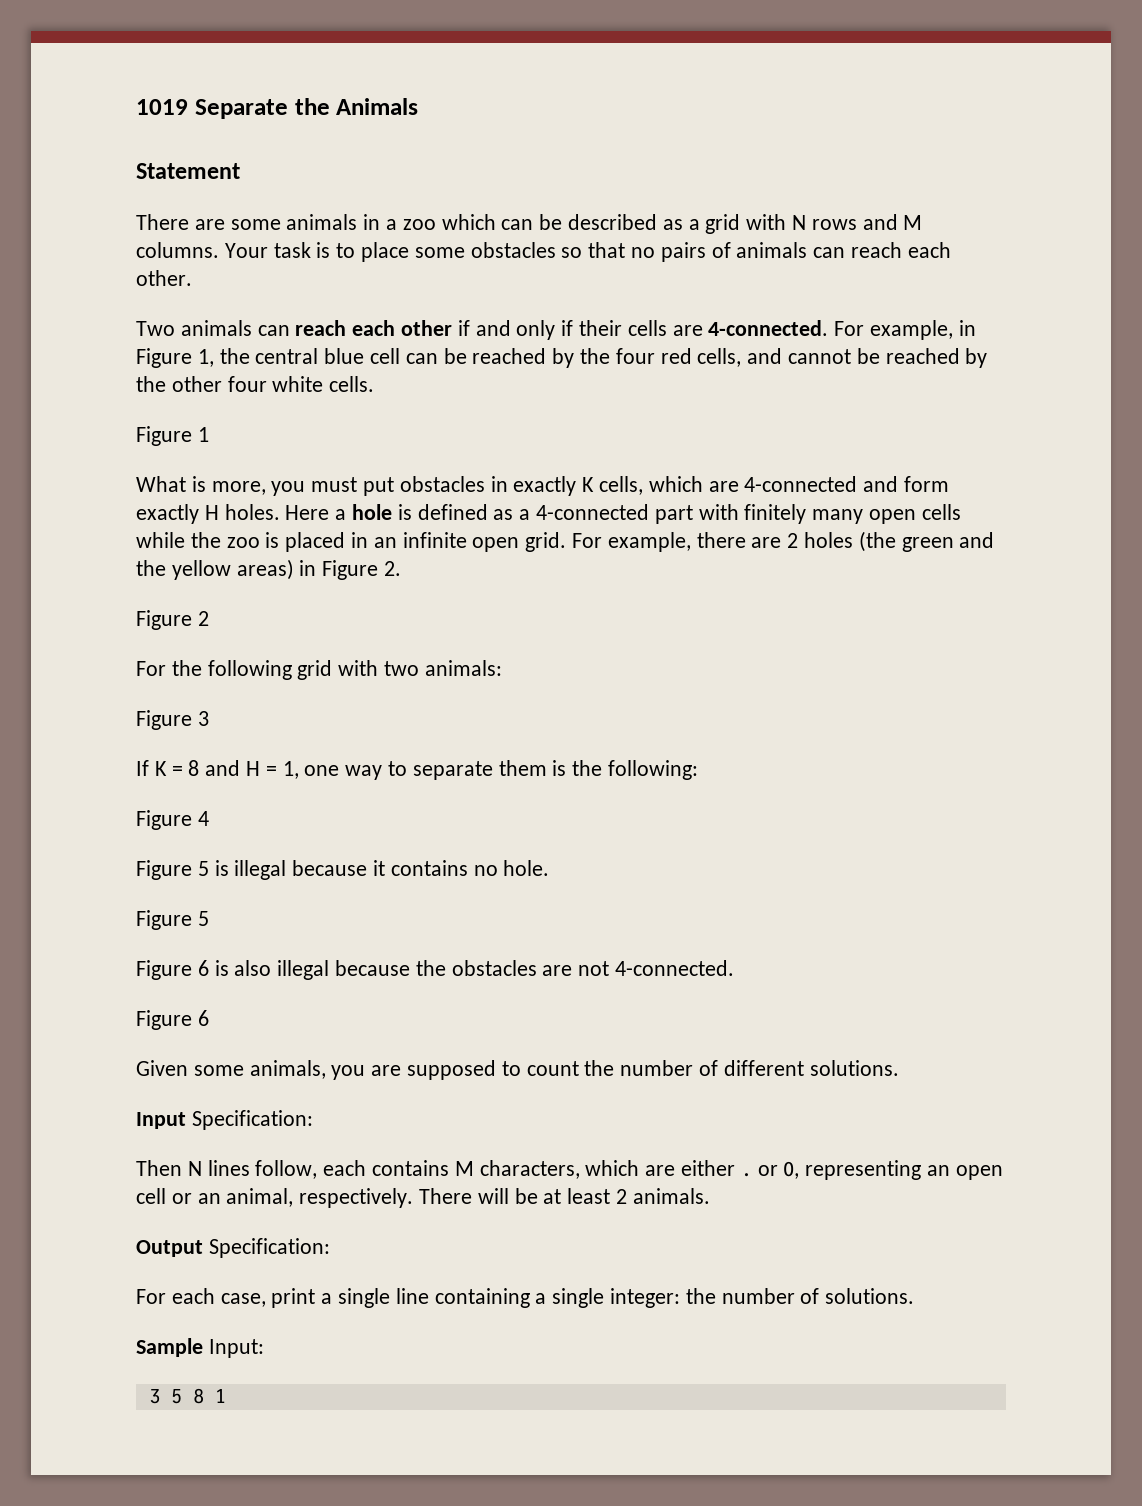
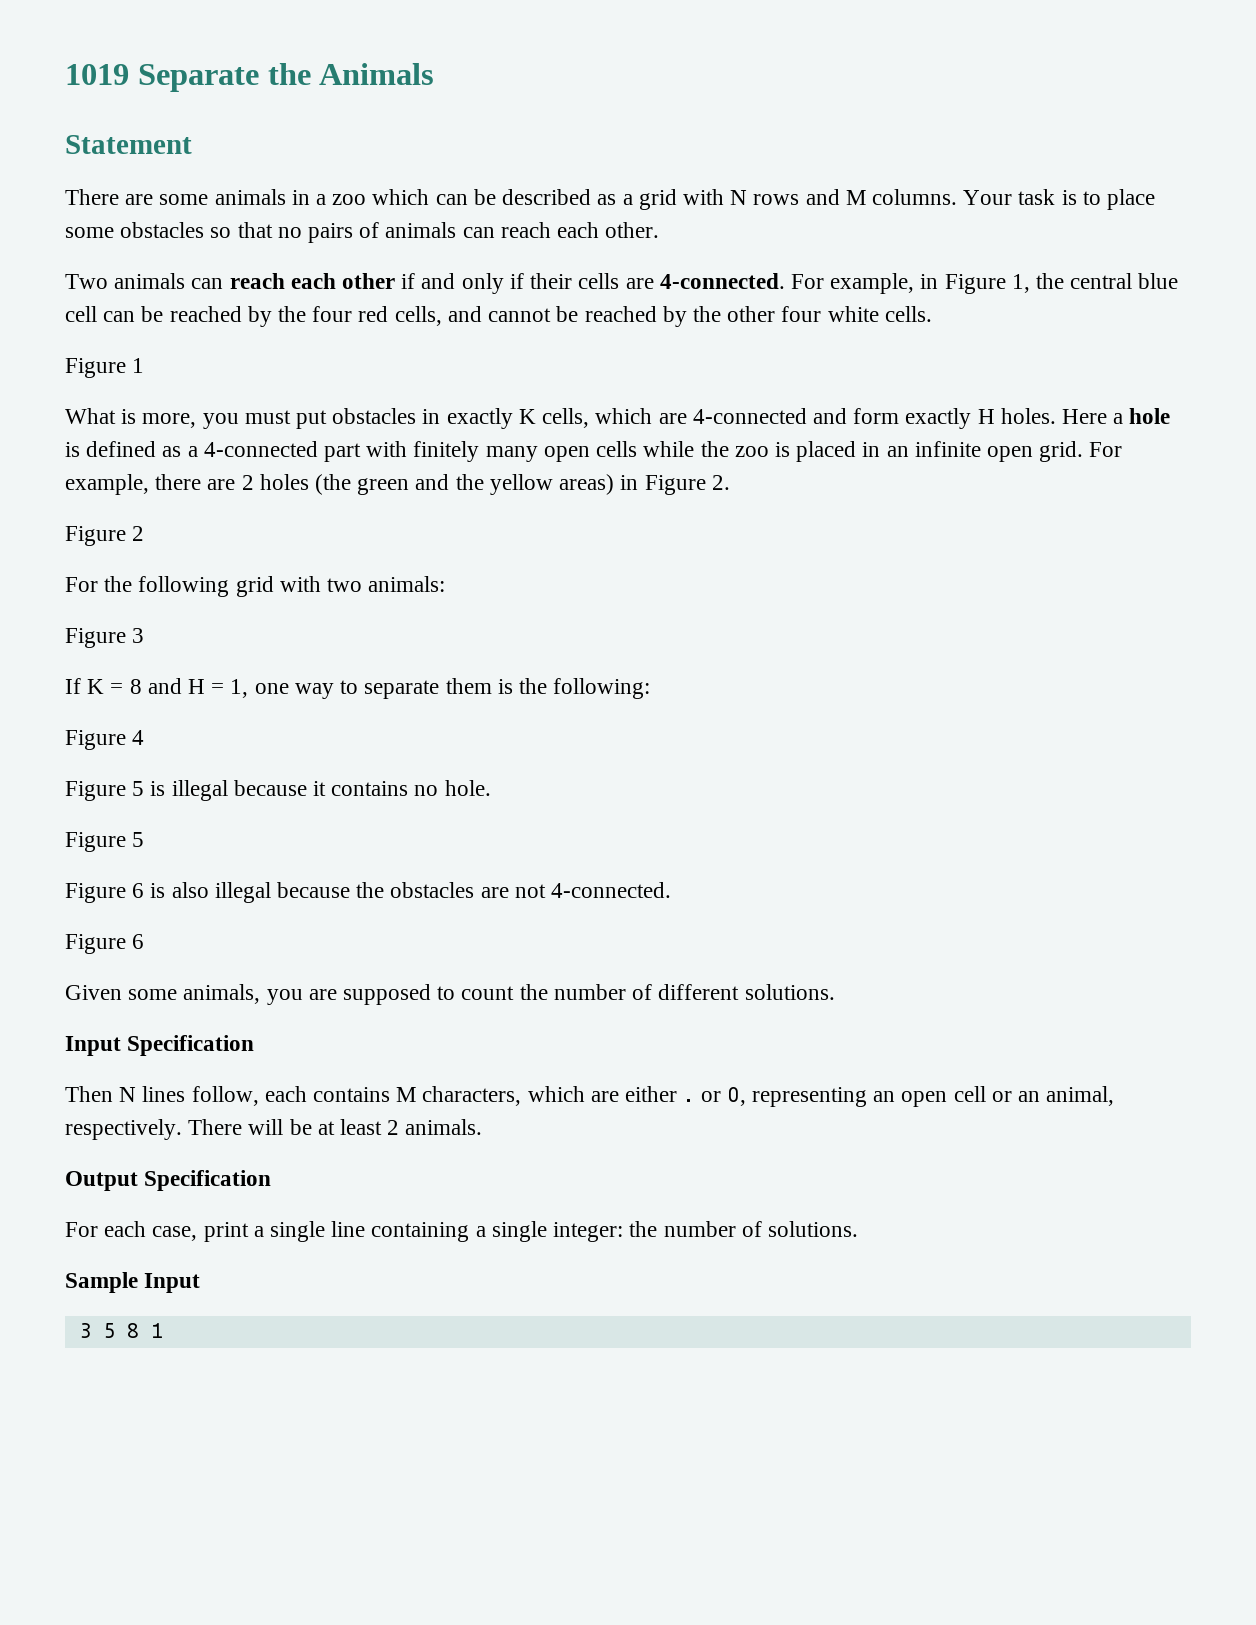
[191,1110,313,1130] Specification: -> [127,1035,255,1056] Specification
[208,1238,330,1258] Specification: -> [144,1170,272,1191] Specification
[208,1339,264,1358] Input: -> [144,1273,201,1293] Input

